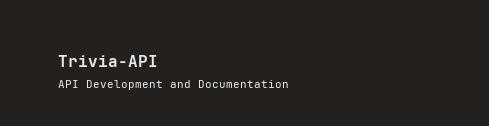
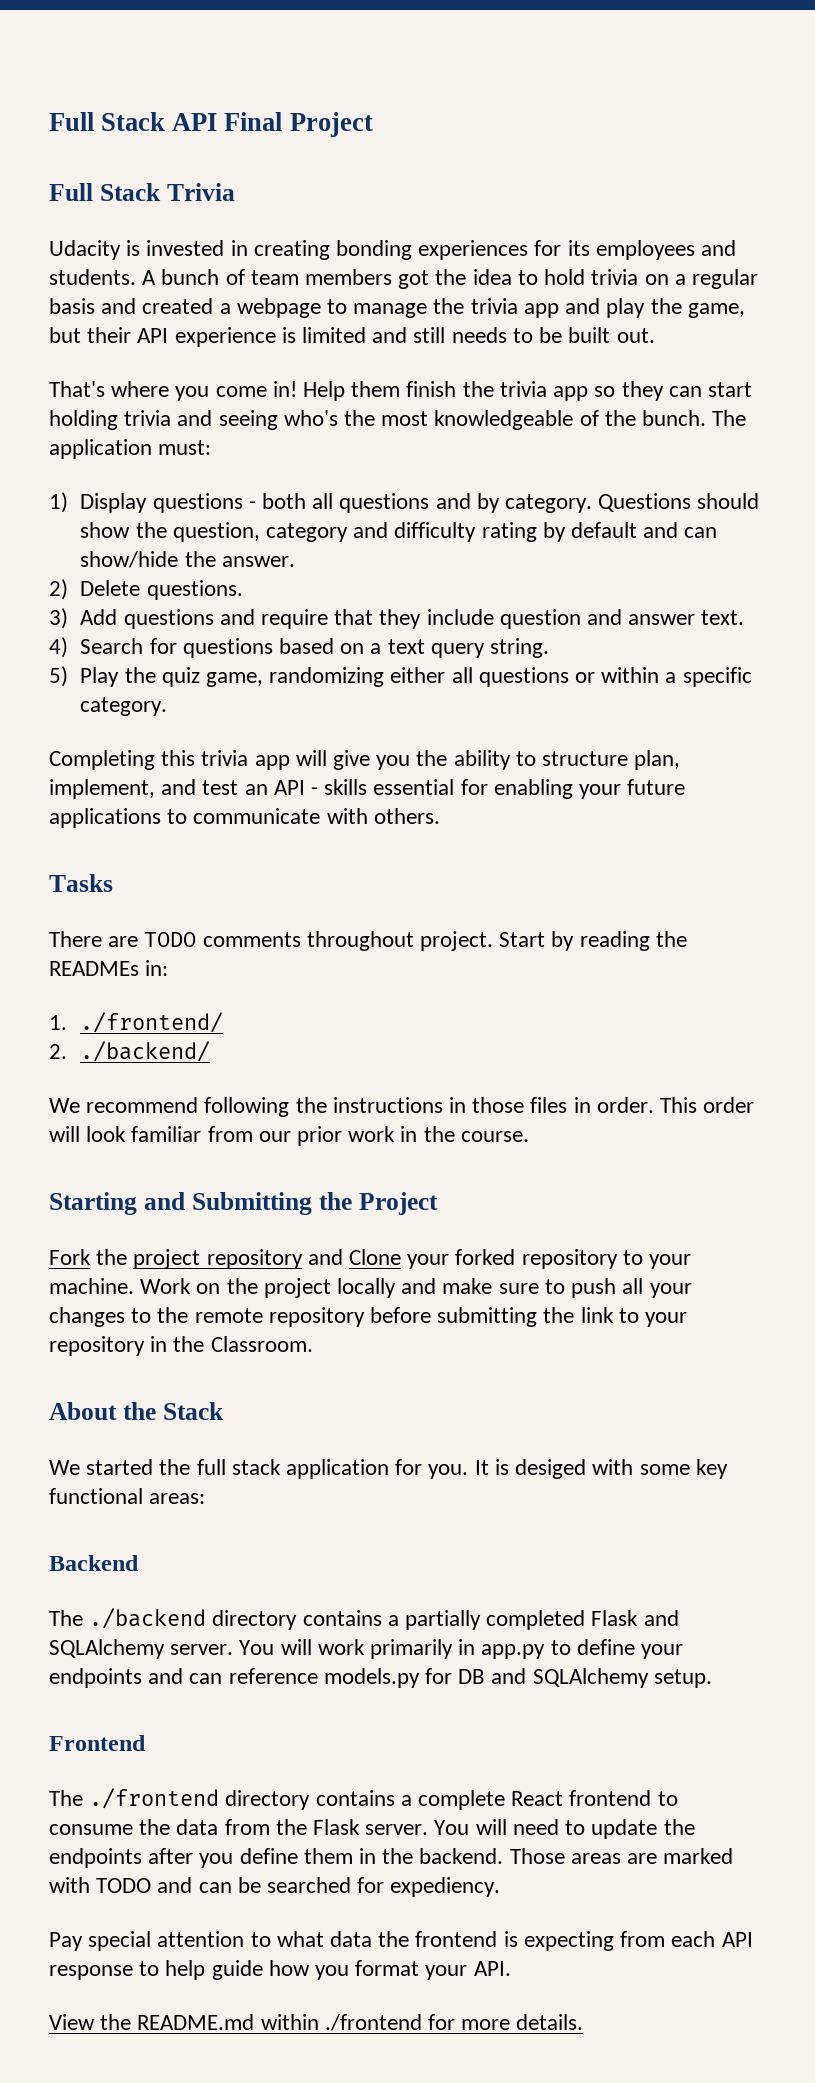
[58,55,158,67] [58,80,289,90] Trivia-API // API Development and Documentation -> [49,112,373,137] [49,183,235,201] [49,240,737,260] [49,269,758,289] [49,298,745,318] [49,327,655,347] [49,381,752,401] [49,410,747,430] [49,439,212,459] [49,492,760,513] [80,522,718,542] [80,551,295,568] [49,579,243,600] [49,608,745,629] [49,637,550,658] [49,666,752,687] [80,697,168,716] [49,750,681,770] [49,779,686,799] [49,808,440,828] [49,874,113,892] [49,931,687,951] [49,960,169,976] [49,1012,224,1033] [49,1041,211,1062] [49,1097,755,1117] [49,1126,529,1146] [49,1192,438,1215] [49,1249,692,1269] [49,1278,692,1298] [49,1307,688,1327] [49,1336,313,1356] [49,1402,224,1420] [49,1459,728,1479] [49,1488,206,1504] [49,1555,139,1571] [49,1608,679,1630] [49,1639,684,1659] [49,1668,712,1688] [49,1735,146,1751] [49,1788,678,1810] [49,1819,695,1839] [49,1848,734,1868] [49,1877,501,1897] [49,1931,753,1951] [49,1960,511,1980] [49,2014,584,2031] Full Stack API Final Project // Full Stack Trivia // Udacity is invested in creating bonding experiences for its employees and students. A bunch of team members got the idea to hold trivia on a regular basis and created a webpage to manage the trivia app and play the game, but their API experience is limited and still needs to be built out. // That's where you come in! Help them finish the trivia app so they can start holding trivia and seeing who's the most knowledgeable of the bunch. The application must: // 1) Display questions - both all questions and by category. Questions should show the question, category and difficulty rating by default and can show/hide the answer. // 2) Delete questions. // 3) Add questions and require that they include question and answer text. // 4) Search for questions based on a text query string. // 5) Play the quiz game, randomizing either all questions or within a specific category. // Completing this trivia app will give you the ability to structure plan, implement, and test an API - skills essential for enabling your future applications to communicate with others. // Tasks // There are TODO comments throughout project. Start by reading the READMEs in: // 1. ./frontend/ // 2. ./backend/ // We recommend following the instructions in those files in order. This order will look familiar from our prior work in the course. // Starting and Submitting the Project // Fork the project repository and Clone your forked repository to your machine. Work on the project locally and make sure to push all your changes to the remote repository before submitting the link to your repository in the Classroom. // About the Stack // We started the full stack application for you. It is desiged with some key functional areas: // Backend // The ./backend directory contains a partially completed Flask and SQLAlchemy server. You will work primarily in app.py to define your endpoints and can reference models.py for DB and SQLAlchemy setup. // Frontend // The ./frontend directory contains a complete React frontend to consume the data from the Flask server. You will need to update the endpoints after you define them in the backend. Those areas are marked with TODO and can be searched for expediency. // Pay special attention to what data the frontend is expecting from each API response to help guide how you format your API. // View the README.md within ./frontend for more details.

